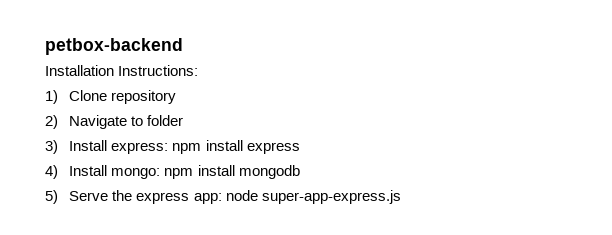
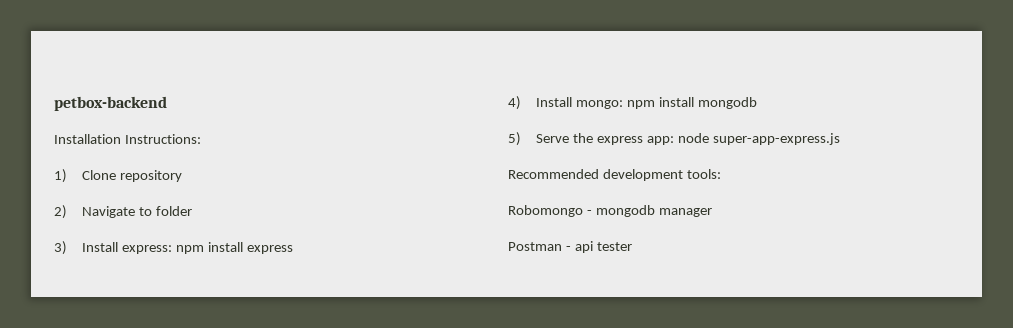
(401, 197) none -> [508,169,721,181] [508,205,712,217] [508,241,632,253] // Recommended development tools: // Robomongo - mongodb manager // Postman - api tester

